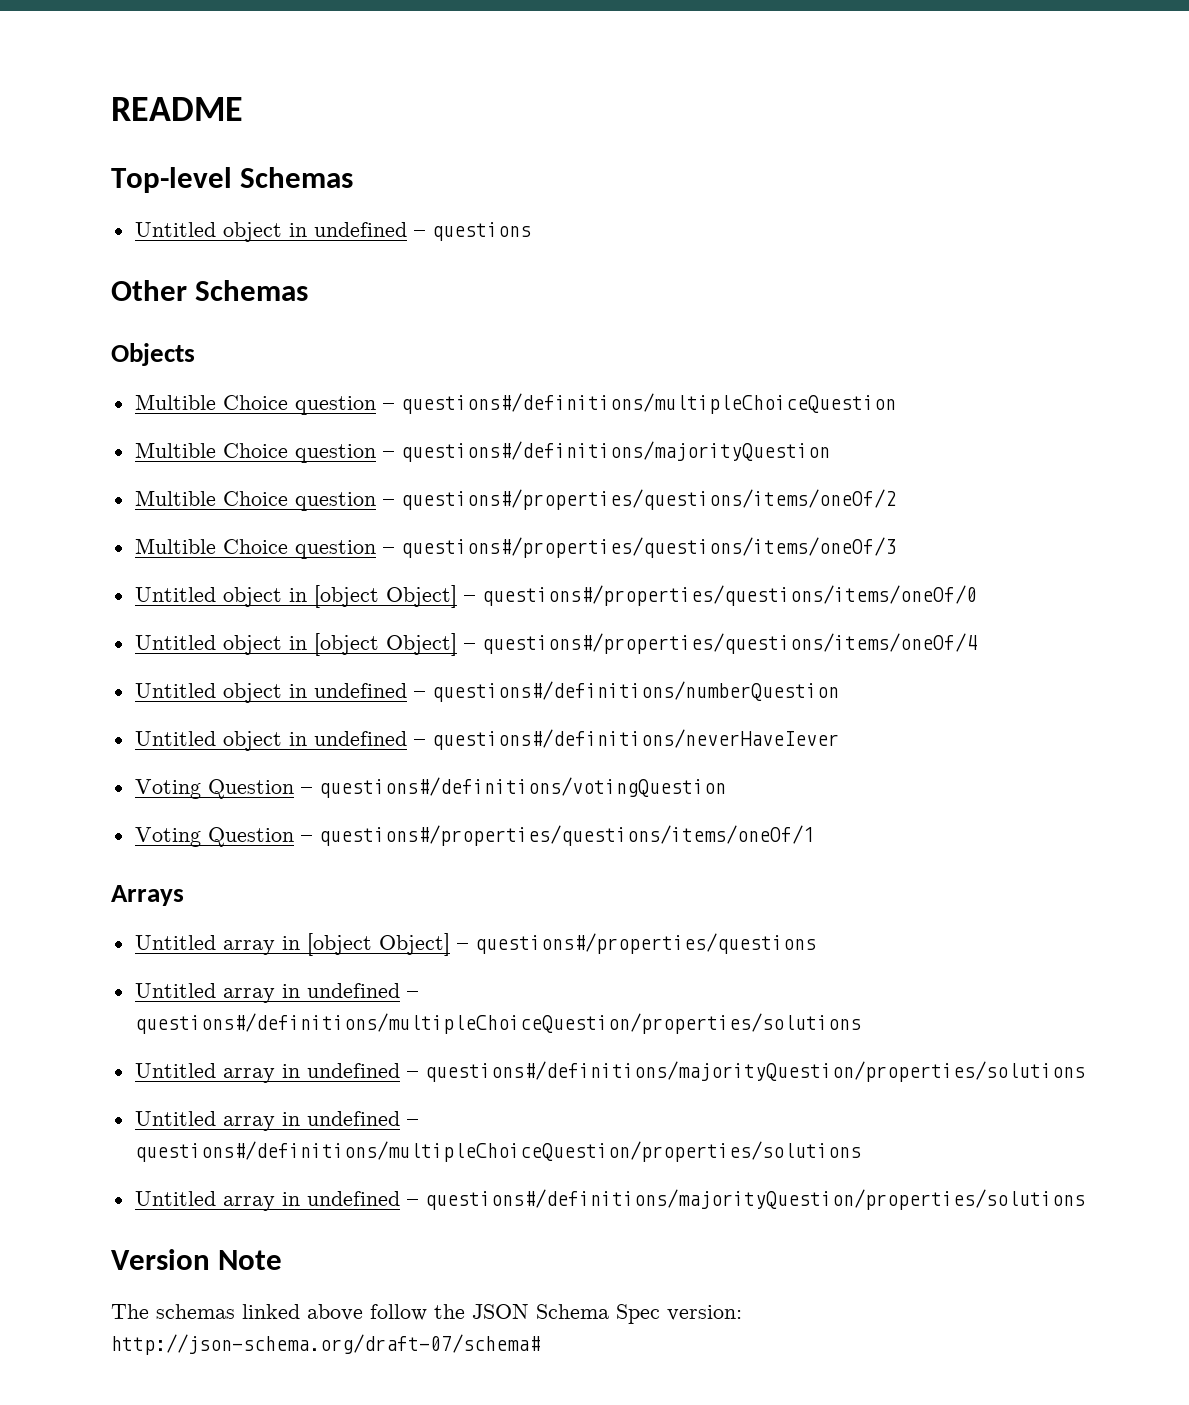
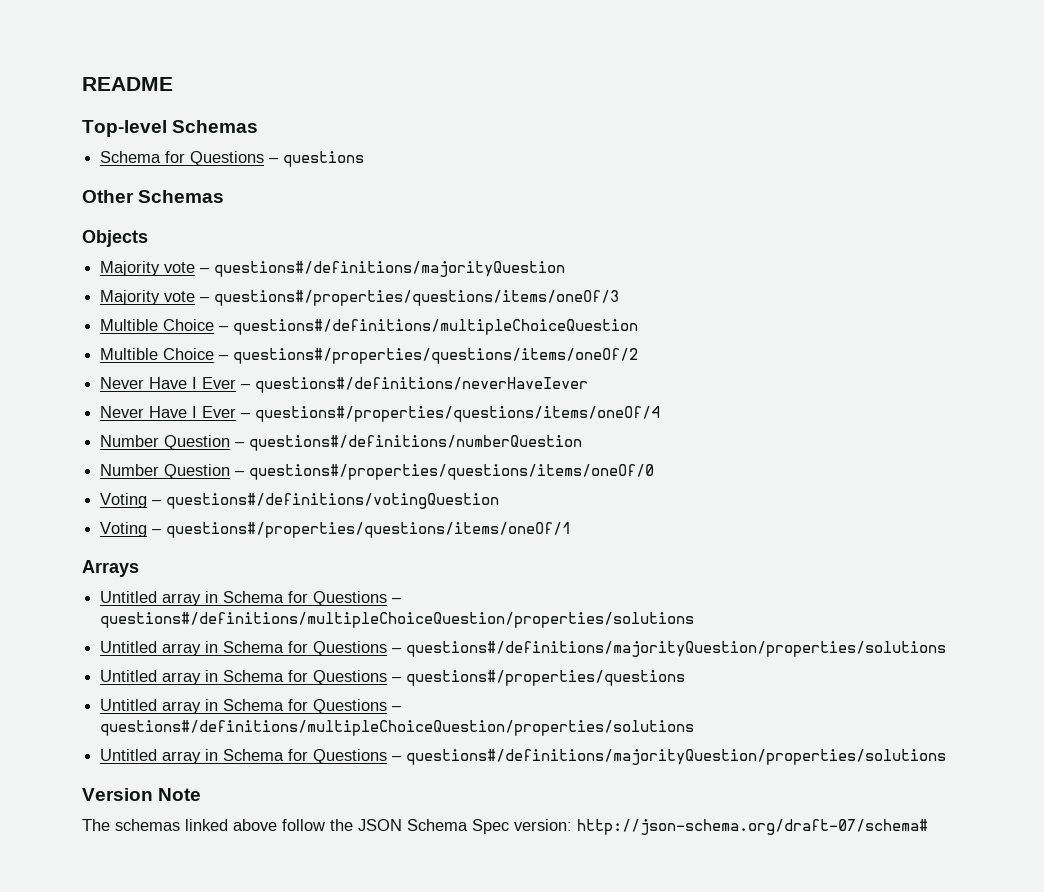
[134,222,407,242] Untitled object in undefined -> [100,151,265,166] Schema for Questions
[134,394,376,415] // Multible Choice question -> [100,261,566,277] [100,290,620,306] [100,319,215,331] // Majority vote – questions#/definitions/majorityQuestion // Majority vote – questions#/properties/questions/items/oneOf/3 // Multible Choice
[294,441,830,463] [134,489,896,511] [134,537,896,559] [134,585,977,608] [134,633,977,656] [134,681,839,703] [134,729,839,751] [134,779,294,799] question – questions#/definitions/majorityQuestion // Multible Choice question – questions#/properties/questions/items/oneOf/2 // Multible Choice question – questions#/properties/questions/items/oneOf/3 // Untitled object in [object Object] – questions#/properties/questions/items/oneOf/0 // Untitled object in [object Object] – questions#/properties/questions/items/oneOf/4 // Untitled object in undefined – questions#/definitions/numberQuestion // Untitled object in undefined – questions#/definitions/neverHaveIever // Voting Question -> [219,348,639,364] [100,377,589,393] [100,406,661,422] [100,435,583,451] [100,464,655,480] [100,493,148,508] – questions#/properties/questions/items/oneOf/2 // Never Have I Ever – questions#/definitions/neverHaveIever // Never Have I Ever – questions#/properties/questions/items/oneOf/4 // Number Question – questions#/definitions/numberQuestion // Number Question – questions#/properties/questions/items/oneOf/0 // Voting
[207,827,294,847] Question -> (148, 529) none
[306,933,450,956] [object Object] -> [223,591,403,606] [100,612,695,628] [100,641,947,657] [100,670,388,685] Schema for Questions – questions#/definitions/multipleChoiceQuestion/properties/solutions // Untitled array in Schema for Questions – questions#/definitions/majorityQuestion/properties/solutions // Untitled array in Schema for Questions
[306,983,418,998] [134,1013,861,1034] [134,1061,1085,1083] [134,1111,418,1131] [134,1141,861,1162] [134,1191,400,1211] undefined – questions#/definitions/multipleChoiceQuestion/properties/solutions // Untitled array in undefined – questions#/definitions/majorityQuestion/properties/solutions // Untitled array in undefined – questions#/definitions/multipleChoiceQuestion/properties/solutions // Untitled array in undefined -> [223,699,403,714] [100,720,695,736] [100,749,388,764] Schema for Questions – questions#/definitions/multipleChoiceQuestion/properties/solutions // Untitled array in Schema for Questions

